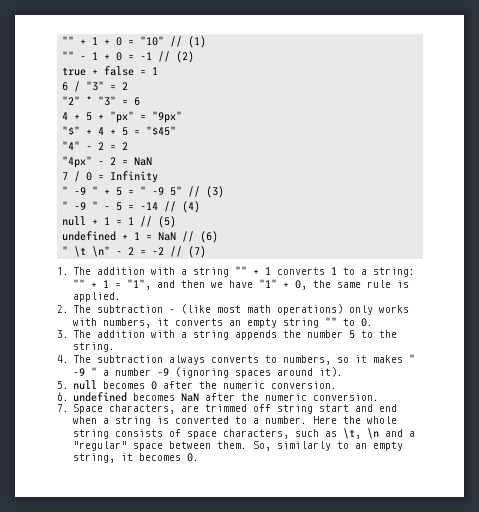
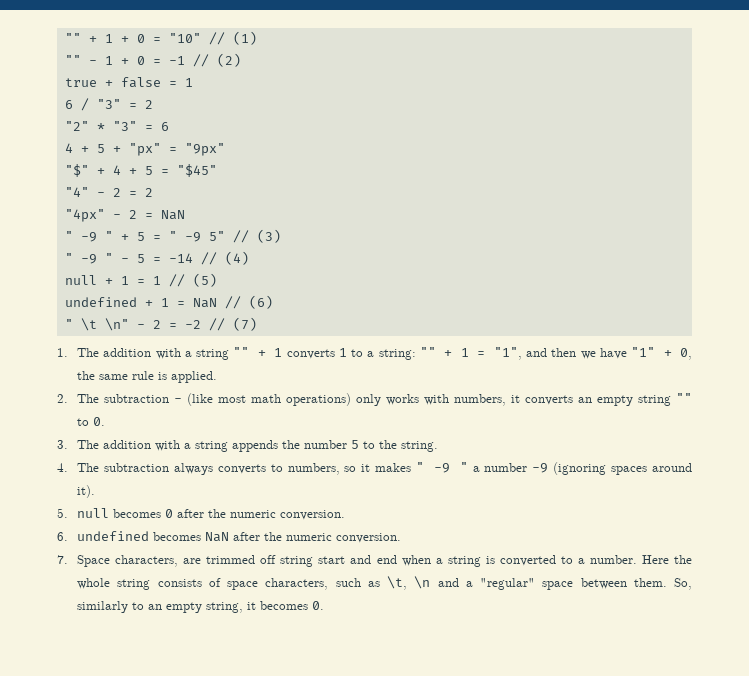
[62,171,159,183] // 7 / 0 = Infinity -> (185, 215) none

